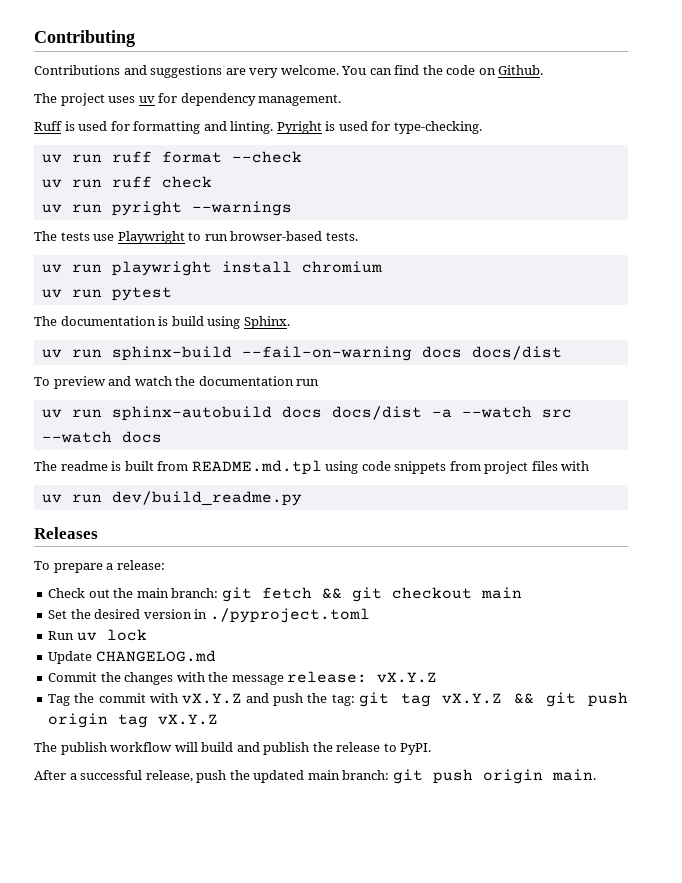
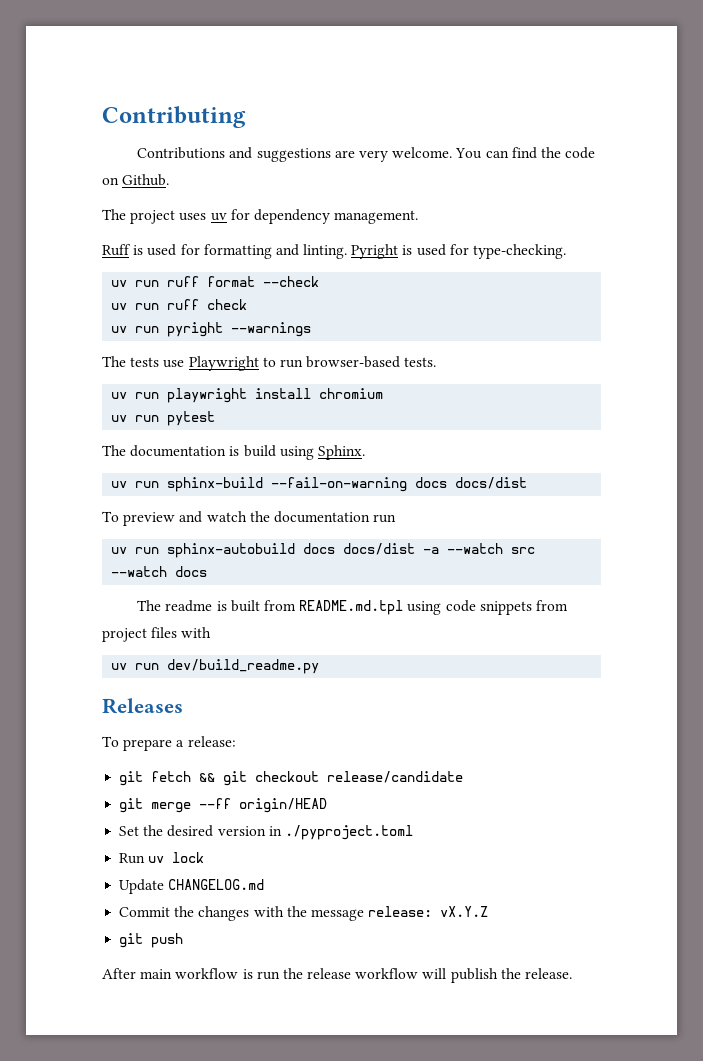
[48,588,219,598] Check out the main branch: -> (236, 741) none
[480,587,522,599] main -> [327,771,464,783] [119,798,328,813] release/candidate // git merge --ff origin/HEAD
[48,692,628,707] [48,713,219,728] [34,742,432,755] [34,769,596,784] Tag the commit with vX.Y.Z and push the tag: git tag vX.Y.Z && git push origin tag vX.Y.Z // The publish workflow will build and publish the release to PyPI. // After a successful release, push the updated main branch: git push origin main. -> [119,933,184,948] [102,968,573,983] git push // After main workflow is run the release workflow will publish the release.

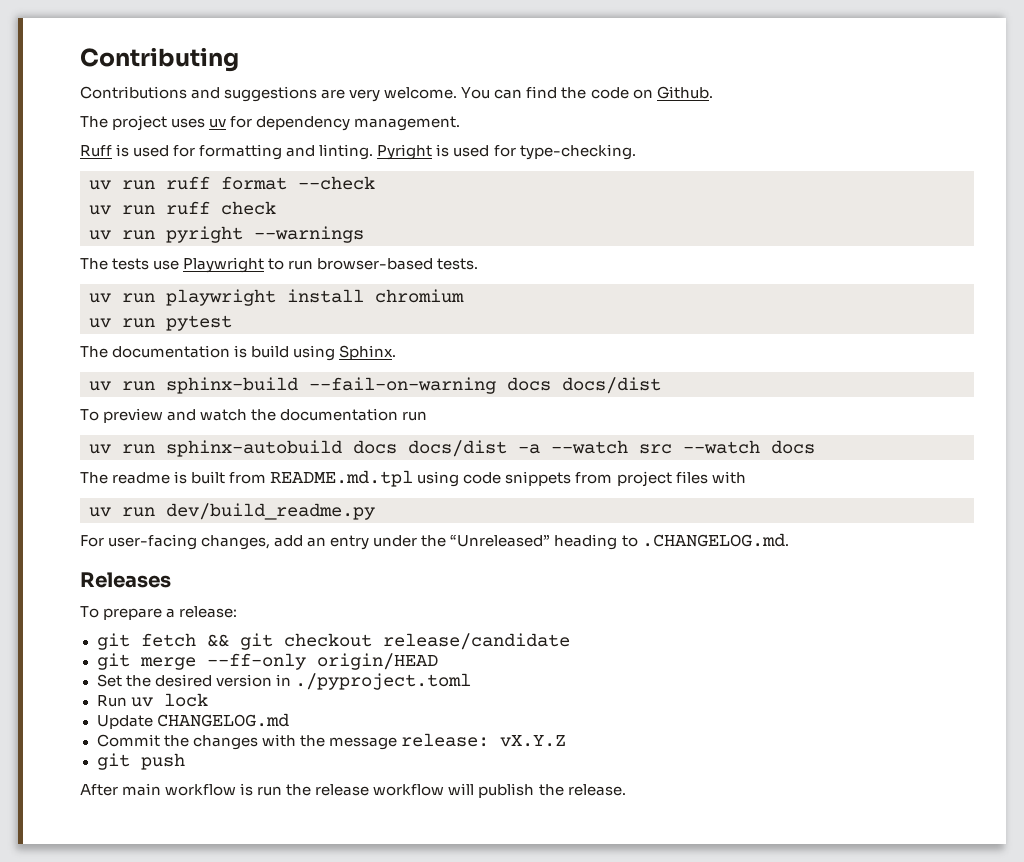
(320, 666) none -> [80,533,789,550] // For user-facing changes, add an entry under the “Unreleased” heading to .CHANGELOG.md.
[199,798,232,809] --ff -> [206,653,306,670] --ff-only

